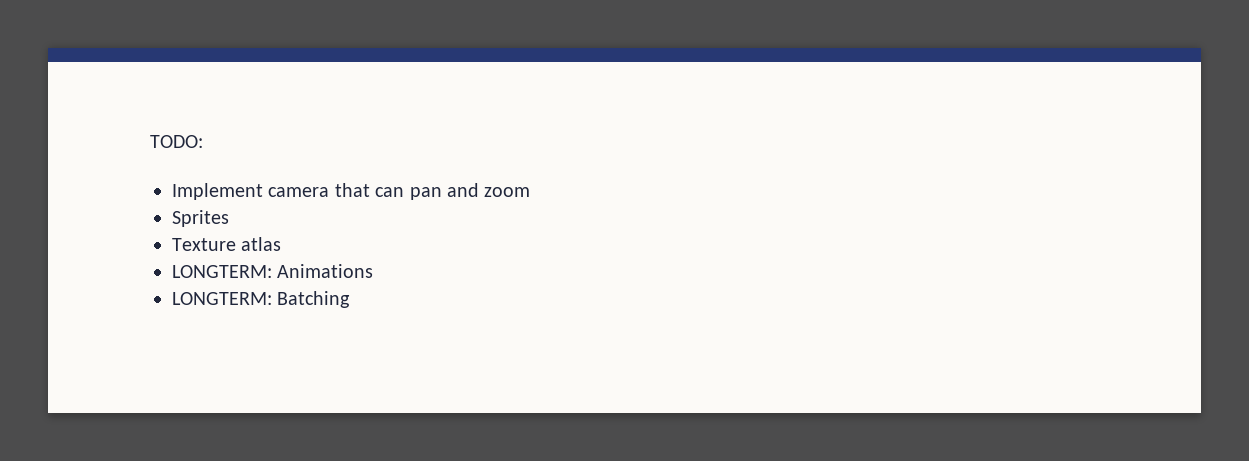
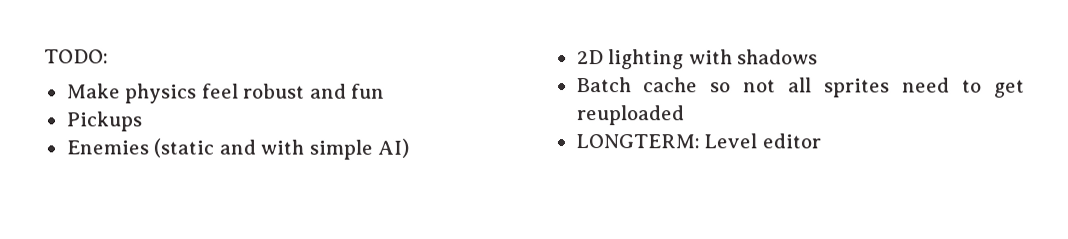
[172,183,531,200] [172,210,229,227] [172,237,282,251] [172,264,374,278] [172,291,351,308] Implement camera that can pan and zoom // Sprites // Texture atlas // LONGTERM: Animations // LONGTERM: Batching -> [66,83,386,104] [65,111,143,132] [65,138,410,160] [576,49,819,70] [576,77,1025,98] [575,105,685,126] [575,133,821,149] Make physics feel robust and fun // Pickups // Enemies (static and with simple AI) // 2D lighting with shadows // Batch cache so not all sprites need to get reuploaded // LONGTERM: Level editor

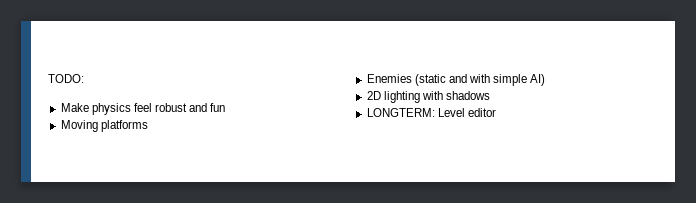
[65,111,143,132] Pickups -> [60,120,148,132] Moving platforms
[576,77,1025,98] [575,105,685,126] // Batch cache so not all sprites need to get reuploaded -> (490, 95) none

